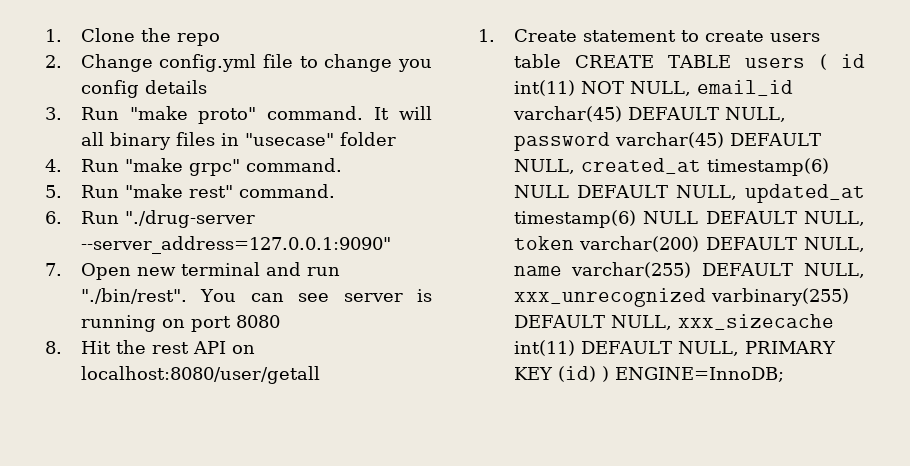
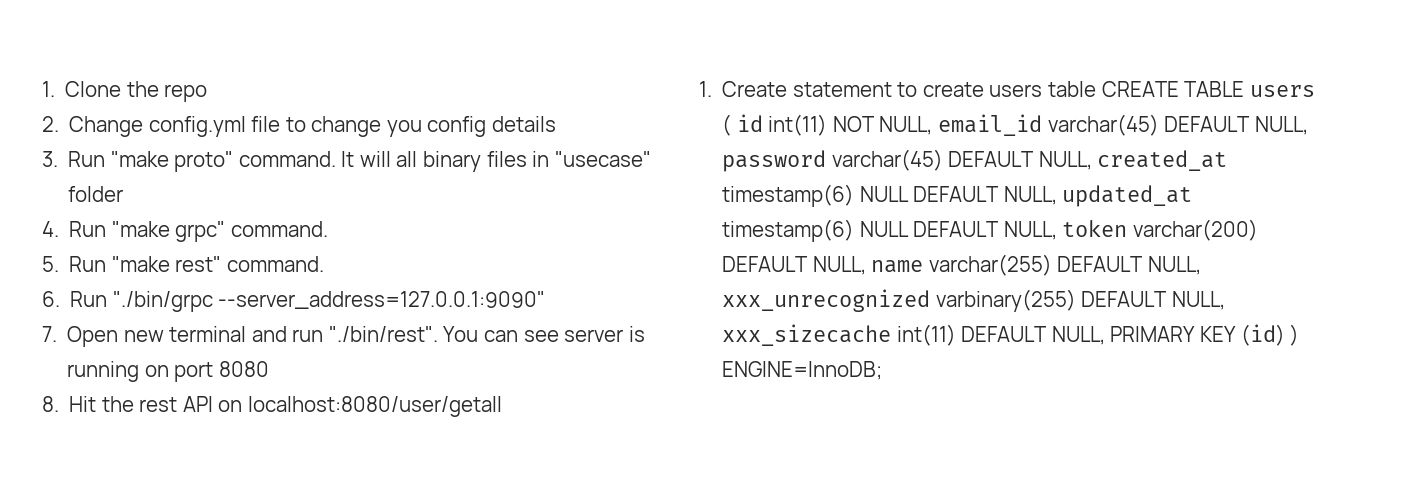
[124,210,255,228] "./drug-server -> [112,291,213,312] "./bin/grpc

